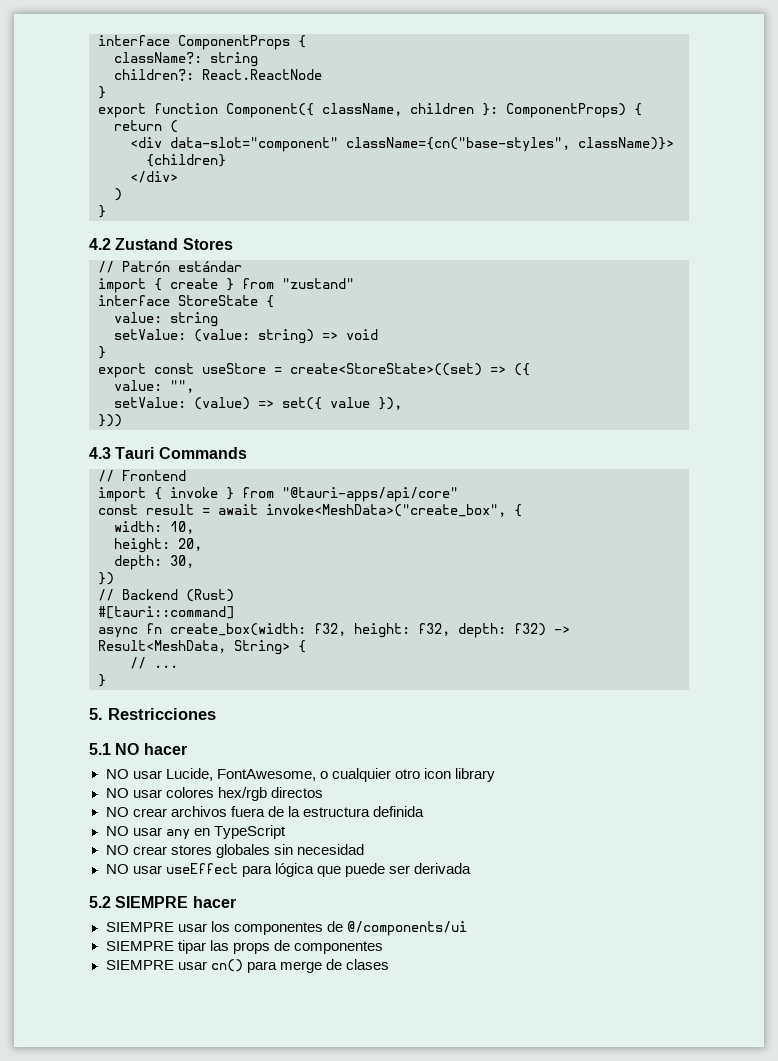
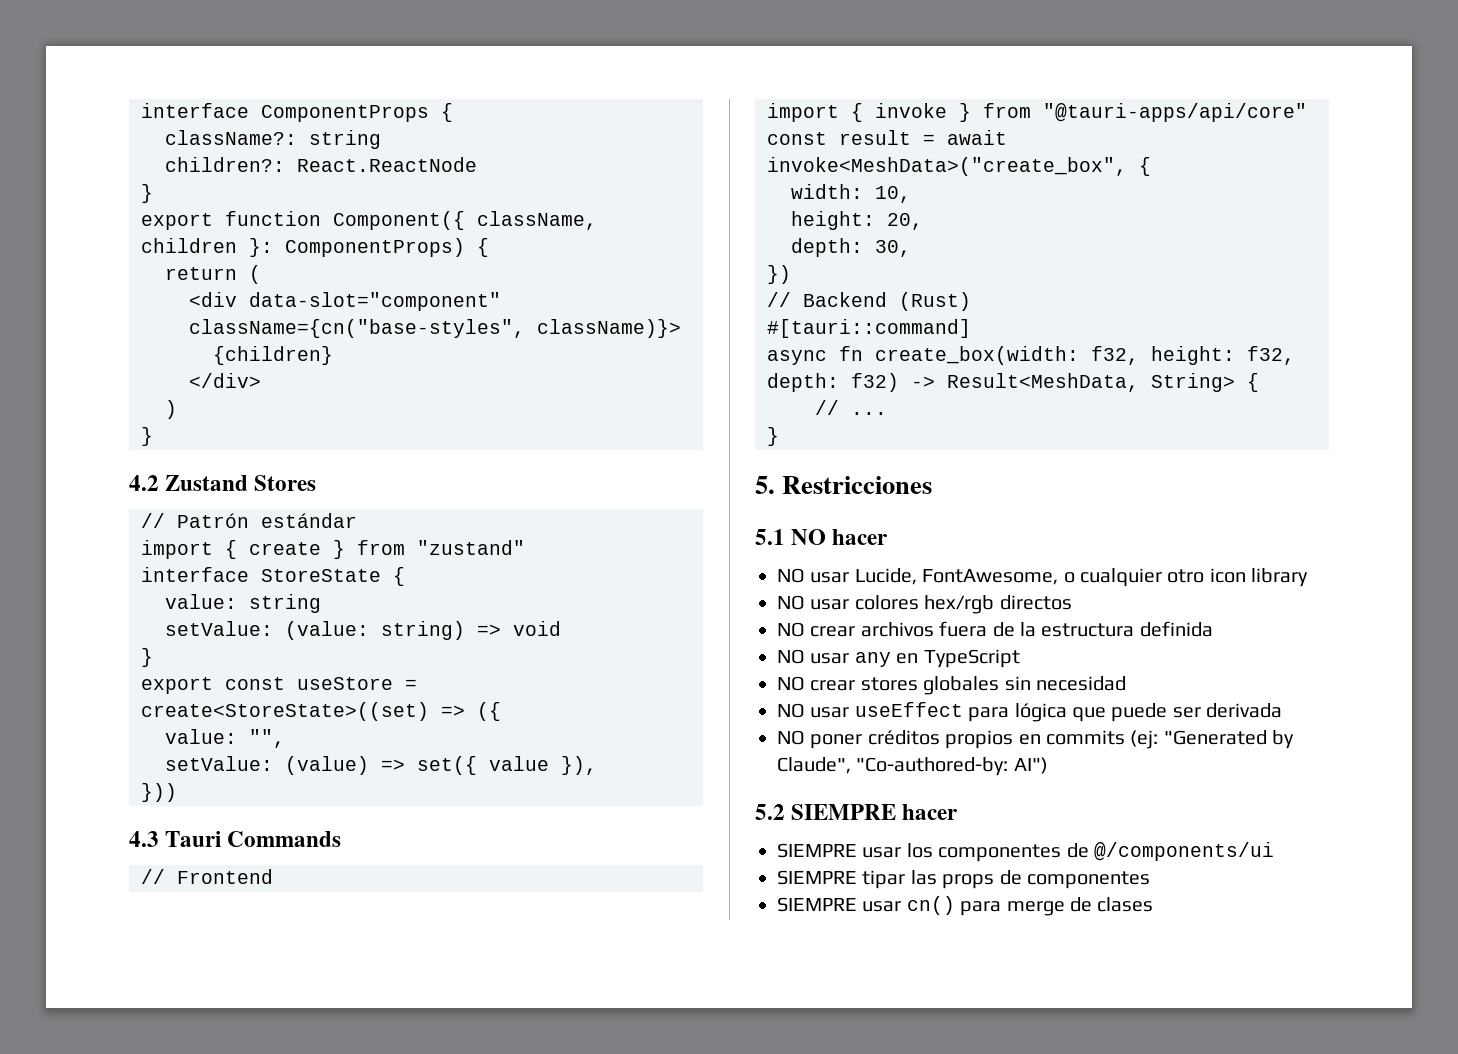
(471, 868) none -> [777,730,1295,749] [777,757,1048,776] // NO poner créditos propios en commits (ej: "Generated by Claude", "Co-authored-by: AI")

